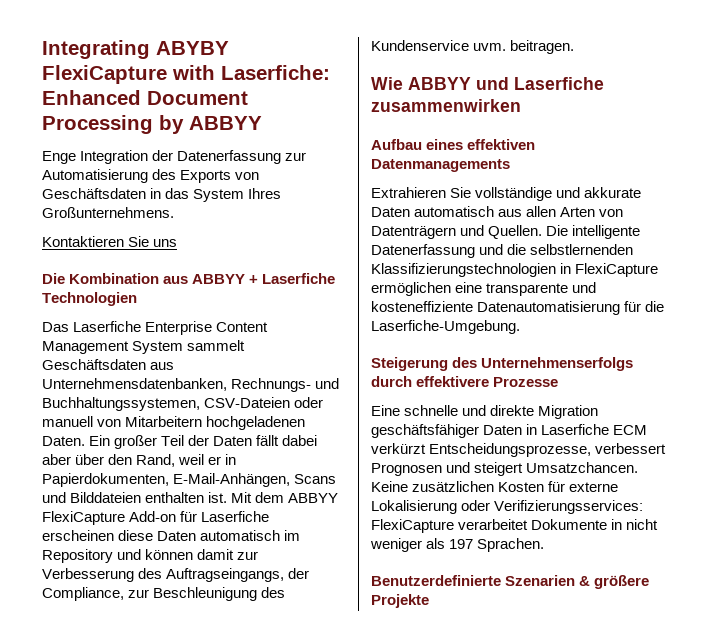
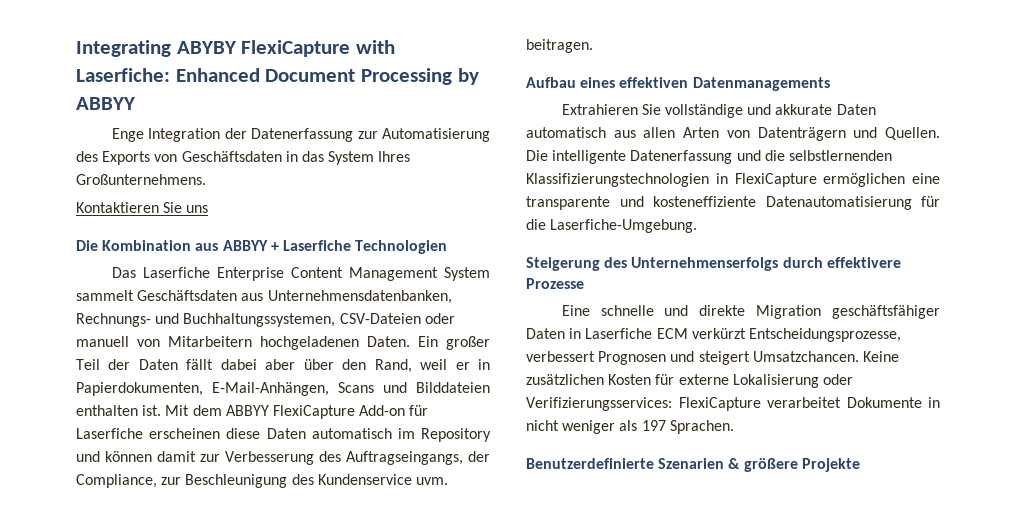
[371,77,604,90] [371,99,521,112] // Wie ABBYY und Laserfiche zusammenwirken -> (593, 46) none

